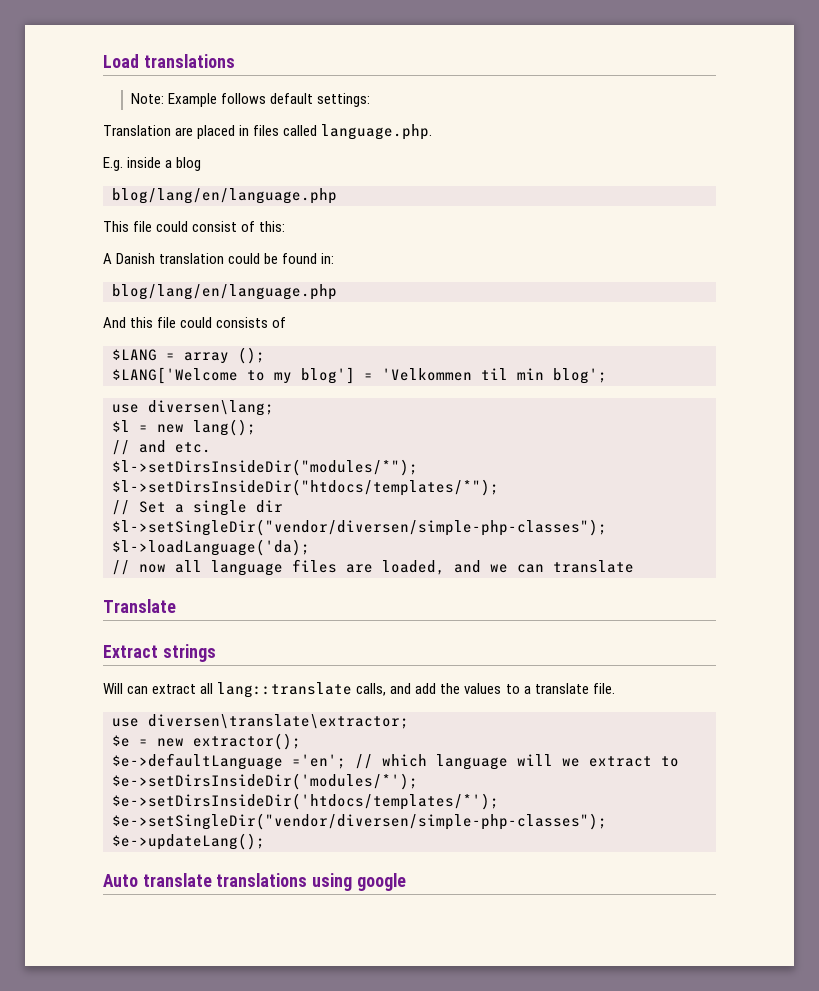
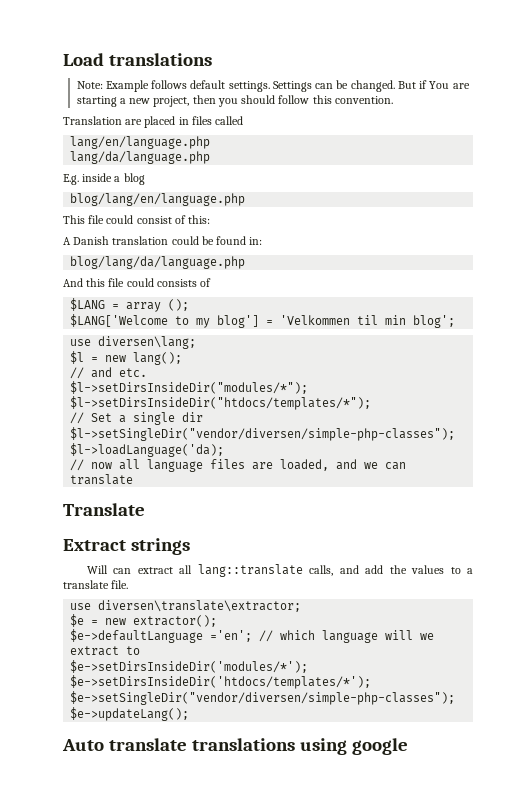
[317,93,371,107] settings: -> [228,80,470,92] [76,95,393,107] settings. Settings can be changed. But if You are starting a new project, then you should follow this convention.
[321,124,433,140] language.php. -> [70,136,211,149] [70,151,211,164] // lang/en/language.php // lang/da/language.php
[112,284,337,300] blog/lang/en/language.php -> [70,256,246,269] blog/lang/da/language.php

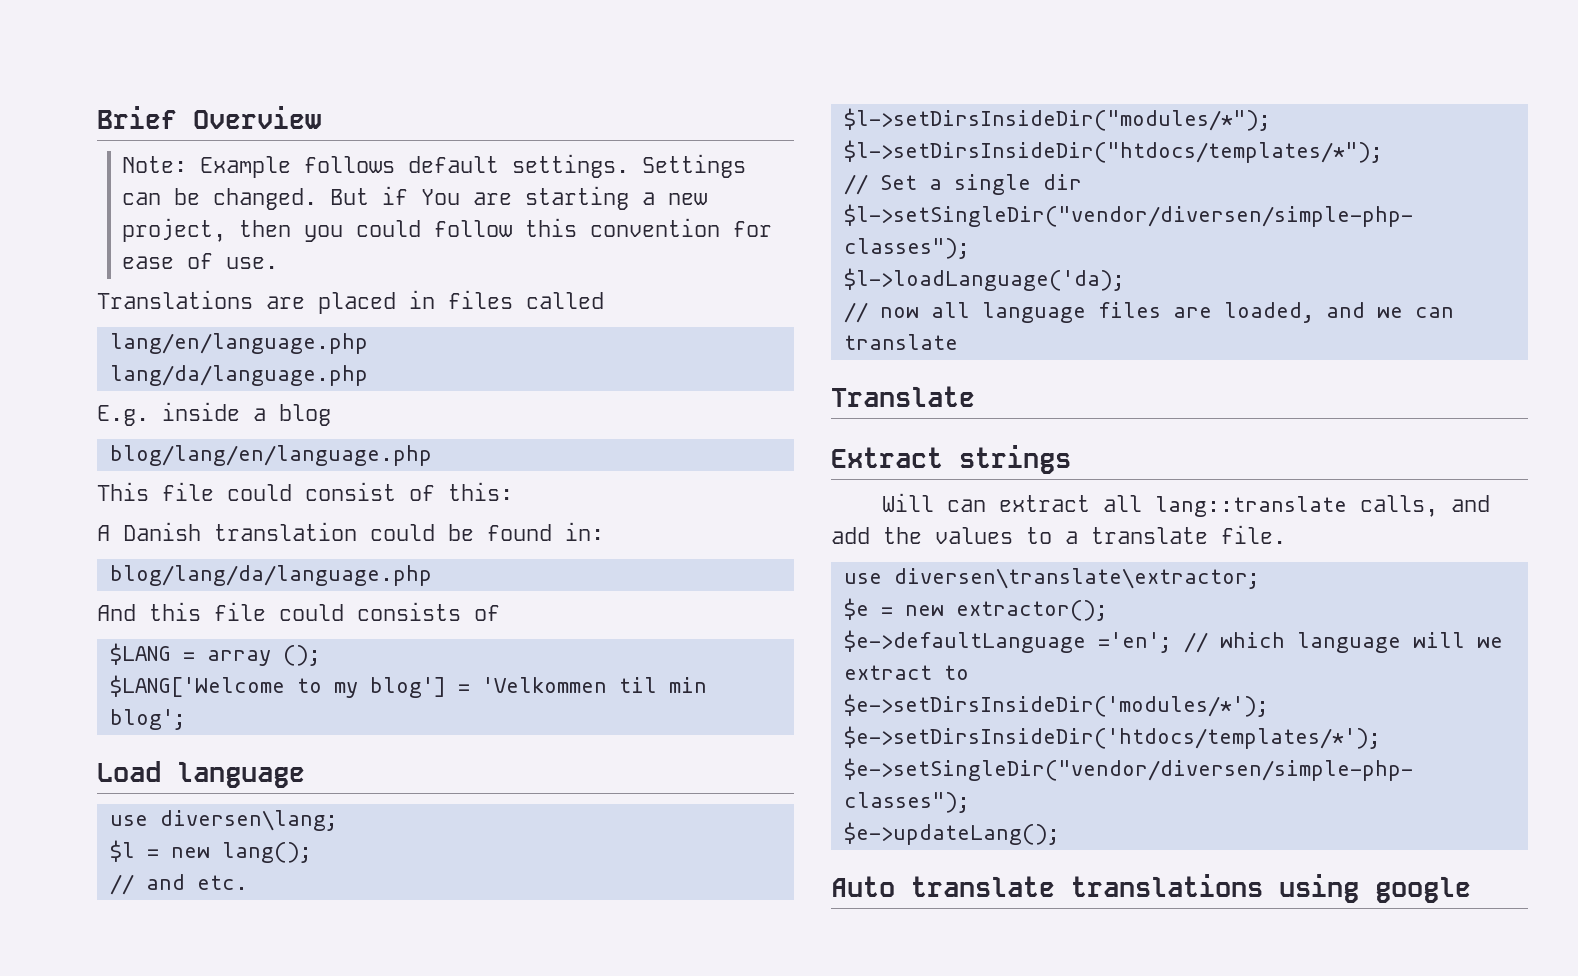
[63,53,212,66] Load translations -> [97,106,321,129] Brief Overview
[241,95,276,104] should -> [356,220,422,237] could
[334,96,393,104] [63,116,122,125] convention. // Translation -> [590,218,773,237] [122,253,279,269] [97,290,253,309] convention for ease of use. // Translations
(456, 321) none -> [97,761,305,788] // Load language

